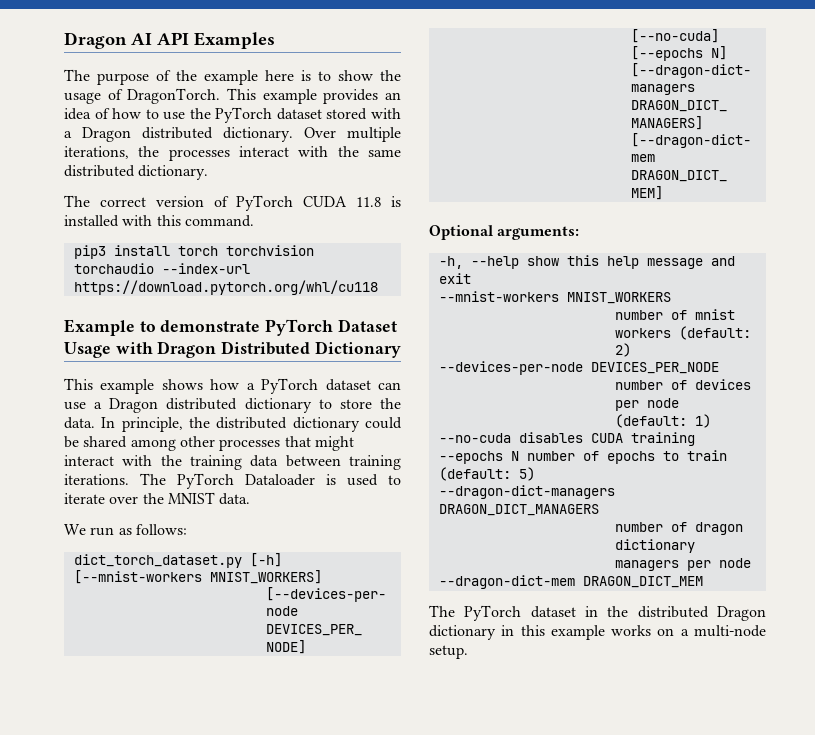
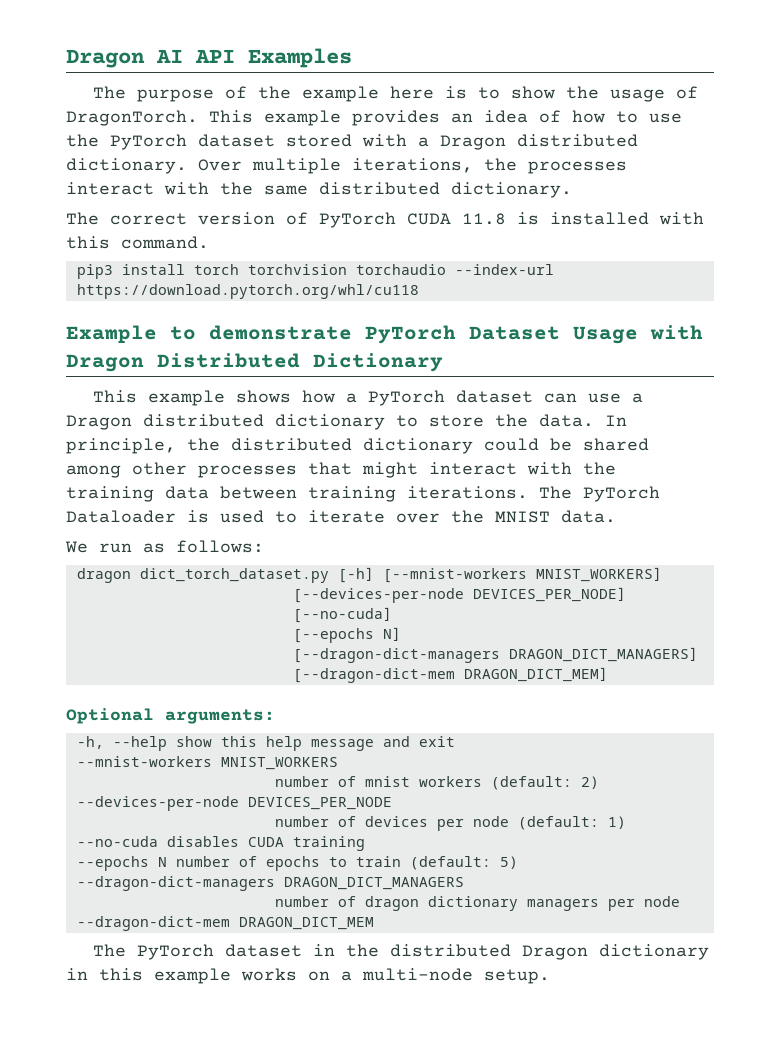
(187, 529) none -> [76,568,131,583] dragon

